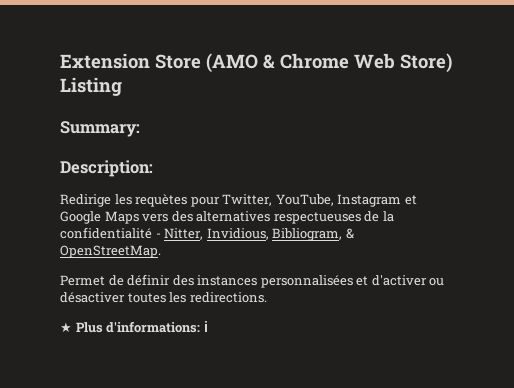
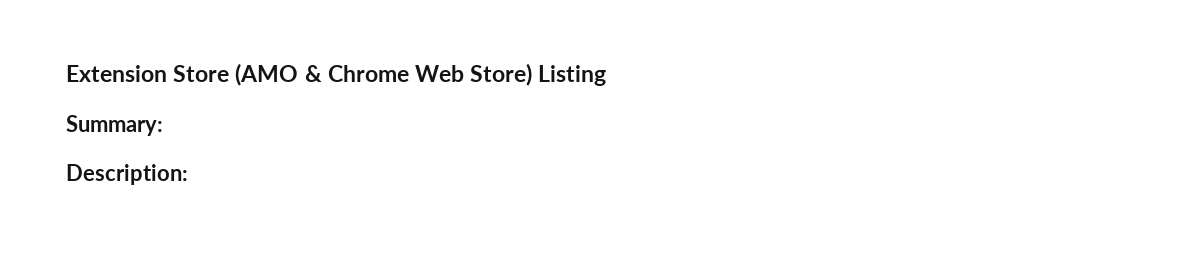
[60,194,417,207] [60,211,394,224] [60,227,354,241] [60,245,161,258] [60,274,445,288] [60,292,267,303] [60,321,208,333] // Redirige les requètes pour Twitter, YouTube, Instagram et Google Maps vers des alternatives respectueuses de la confidentialité - Nitter, Invidious, Bibliogram, & OpenStreetMap. // Permet de définir des instances personnalisées et d'activer ou désactiver toutes les redirections. // ★ Plus d'informations: ℹ -> (188, 174) none

